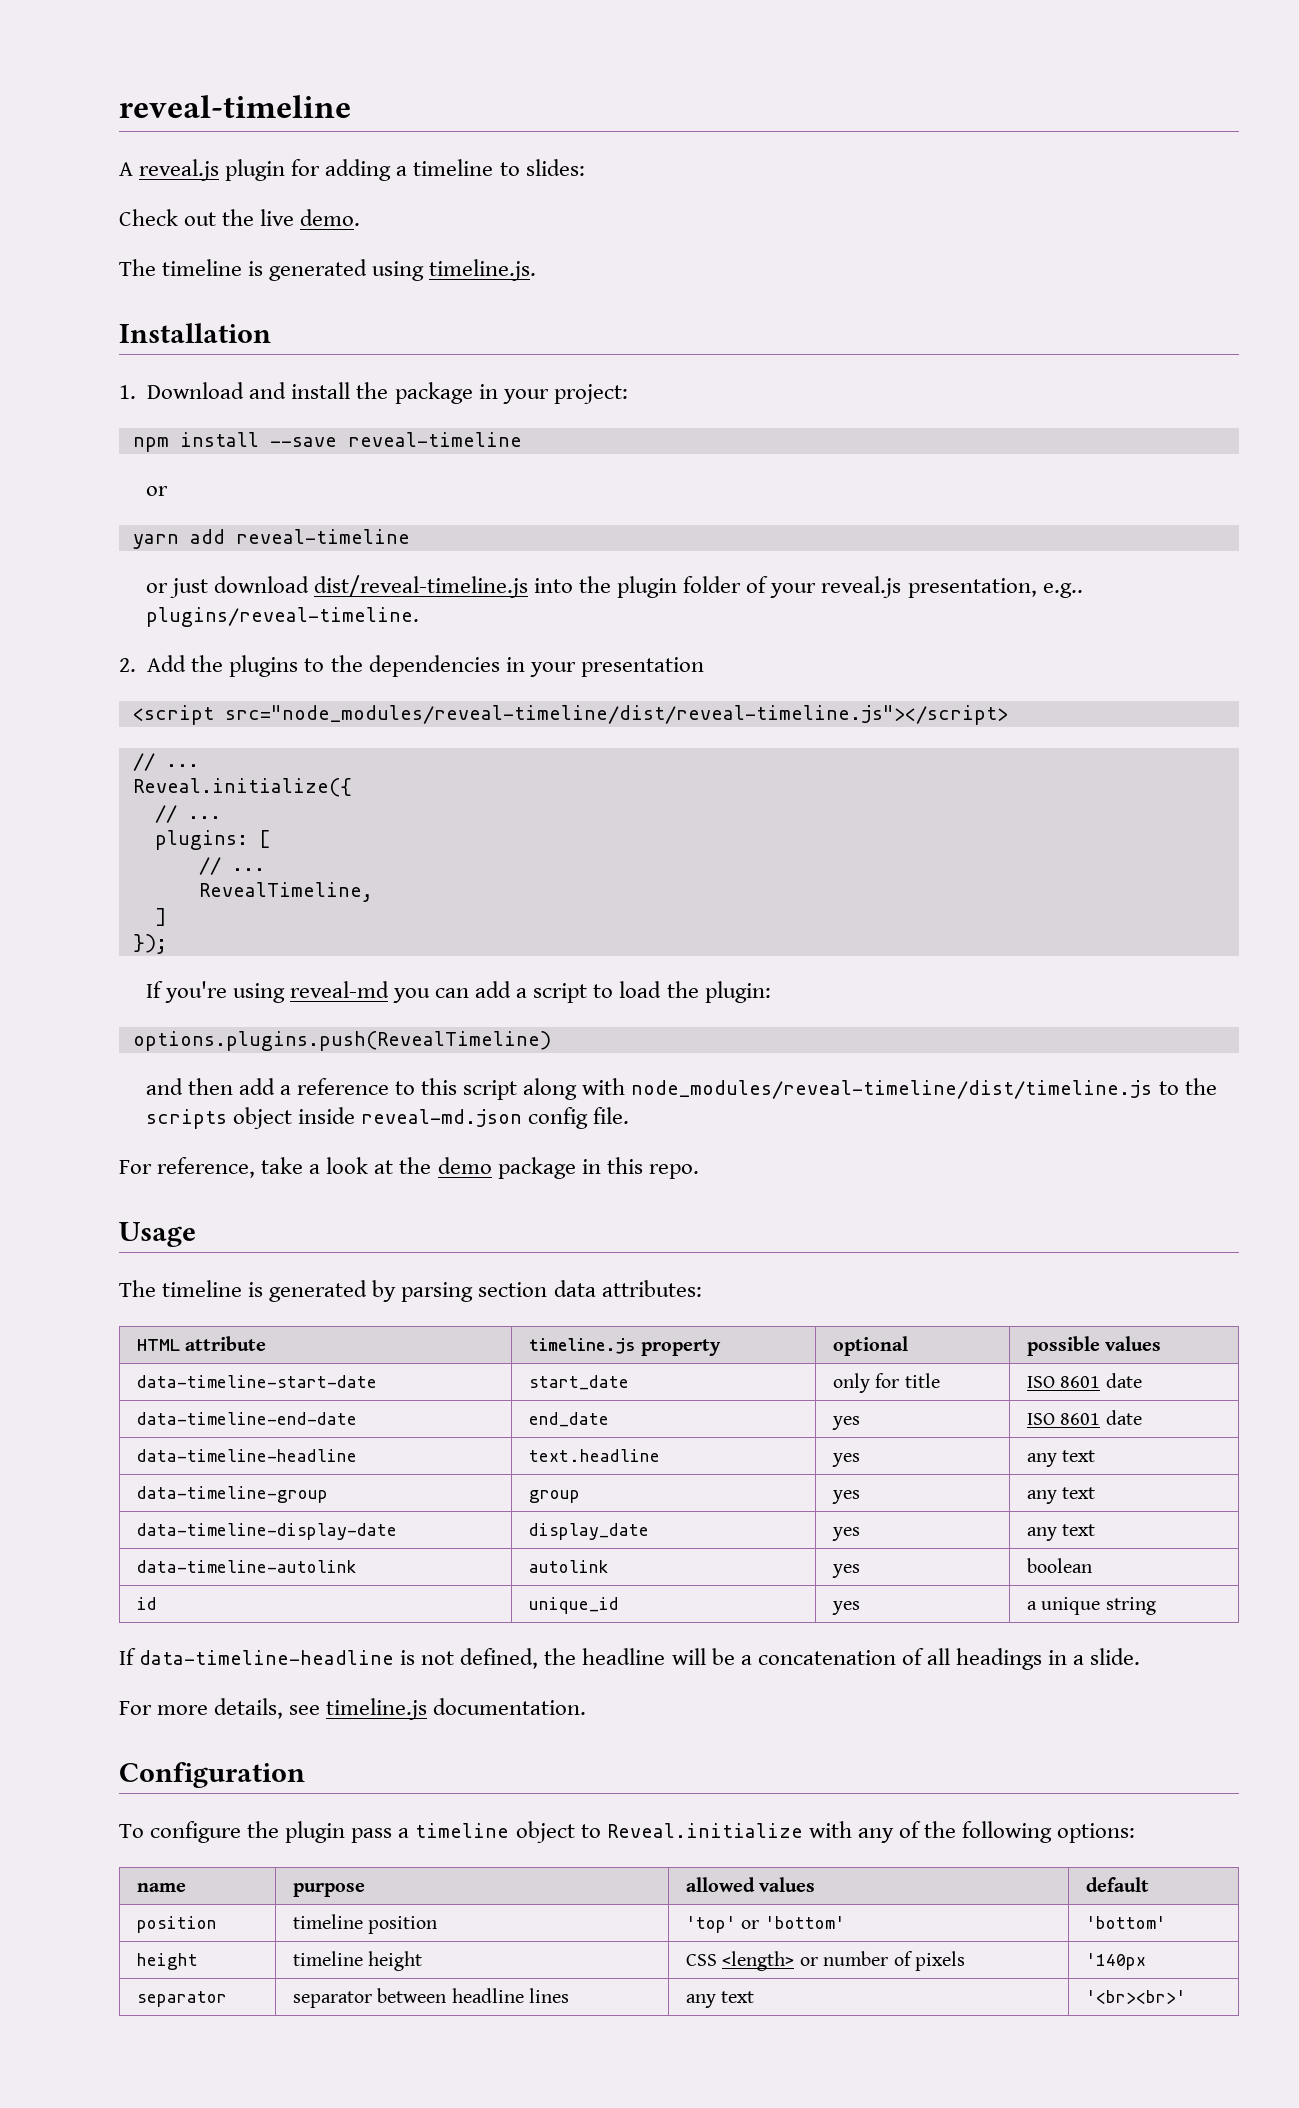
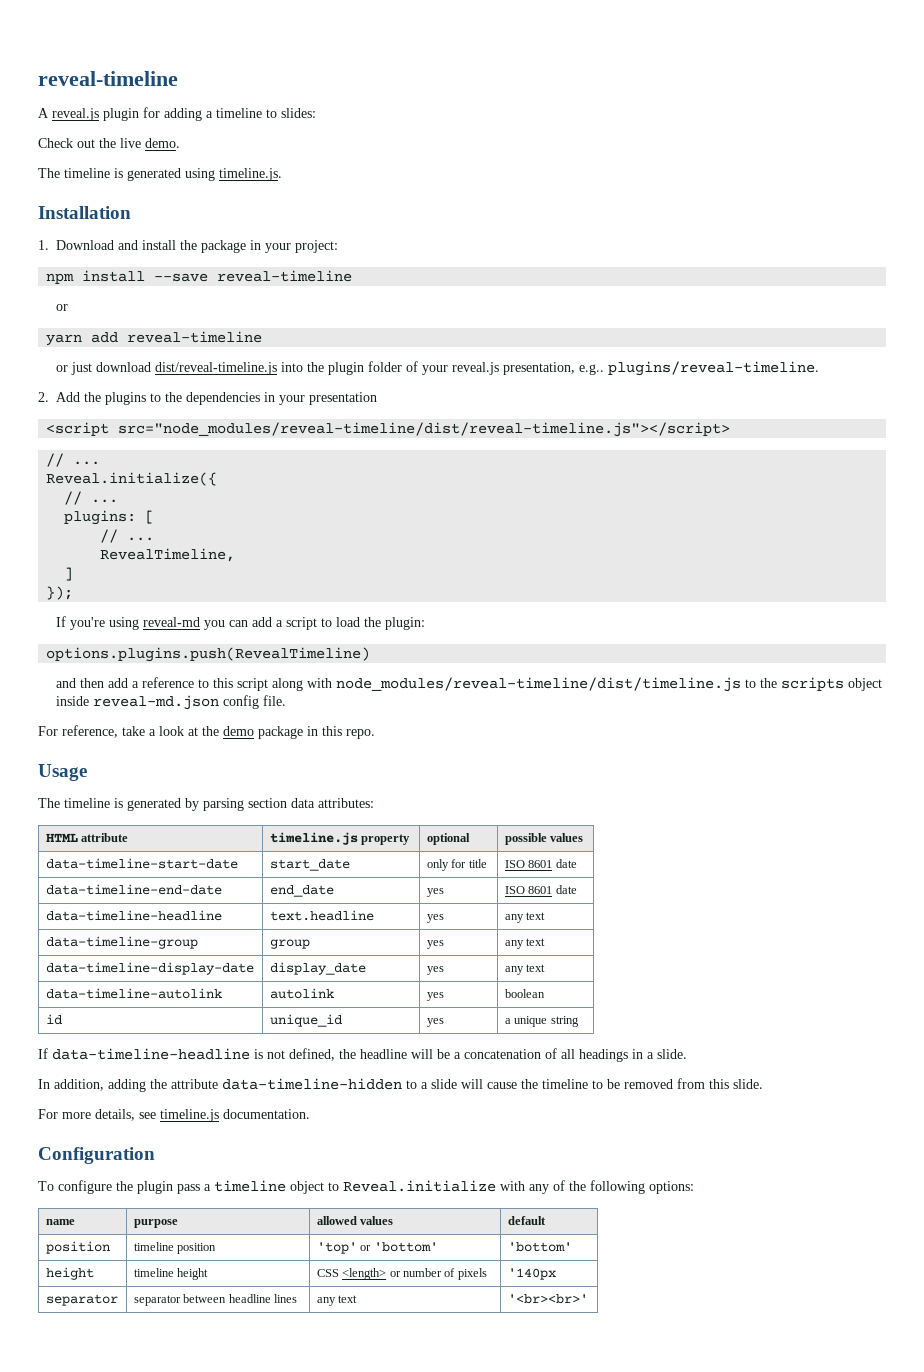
(1141, 1656) none -> [38,1078,763,1092] // In addition, adding the attribute data-timeline-hidden to a slide will cause the timeline to be removed from this slide.

